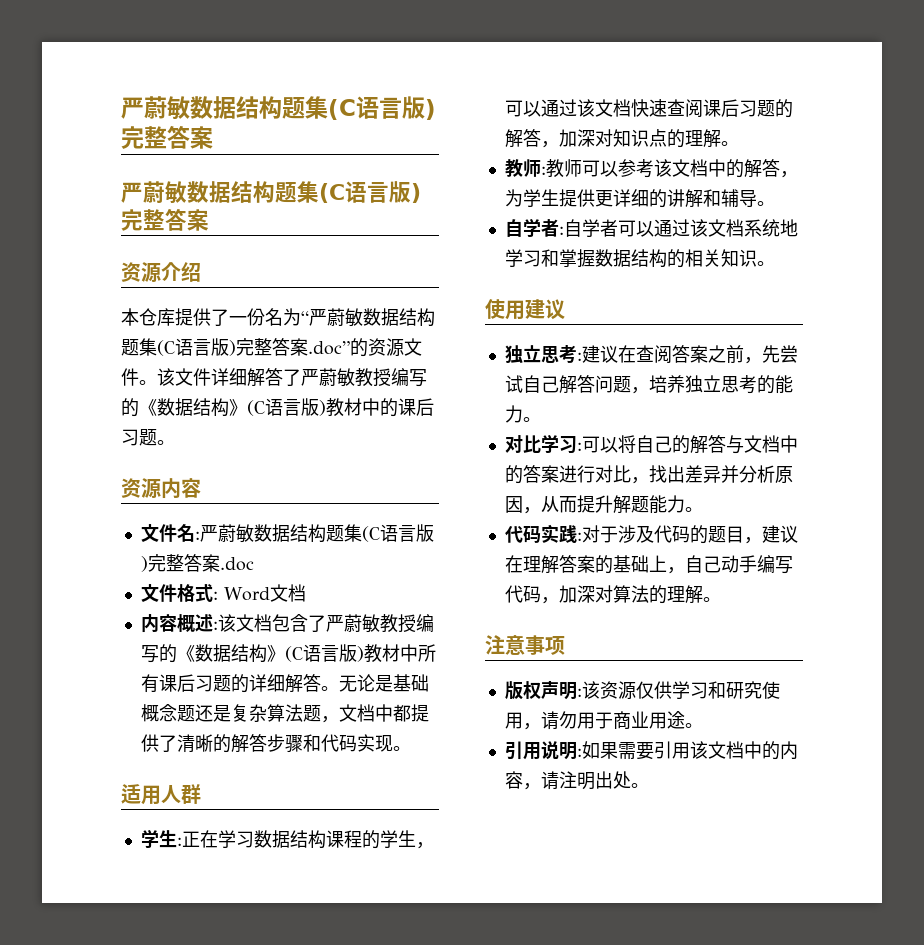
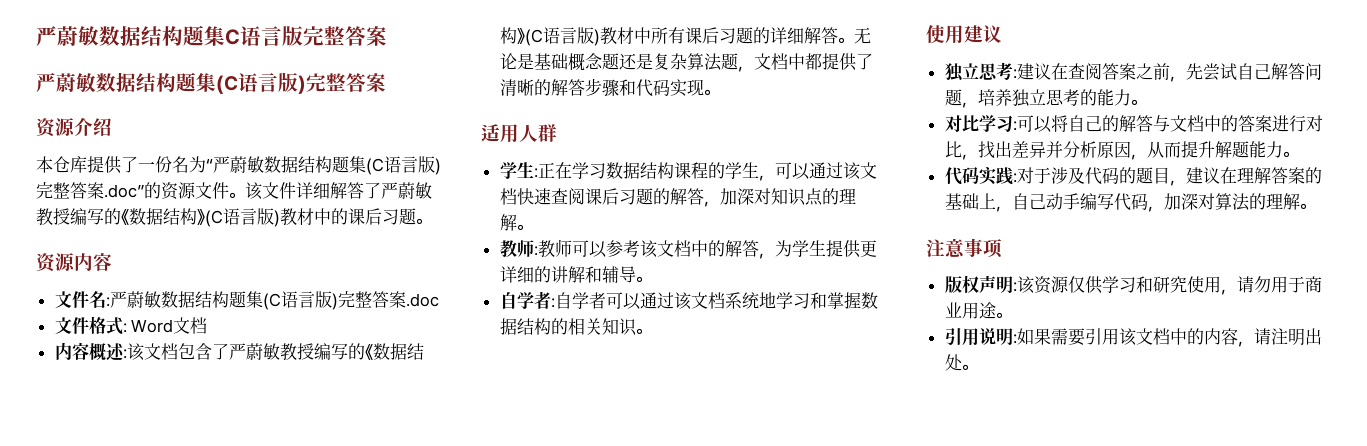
[121,96,436,120] 严蔚敏数据结构题集(C语言版) -> [36,25,303,46] 严蔚敏数据结构题集C语言版

